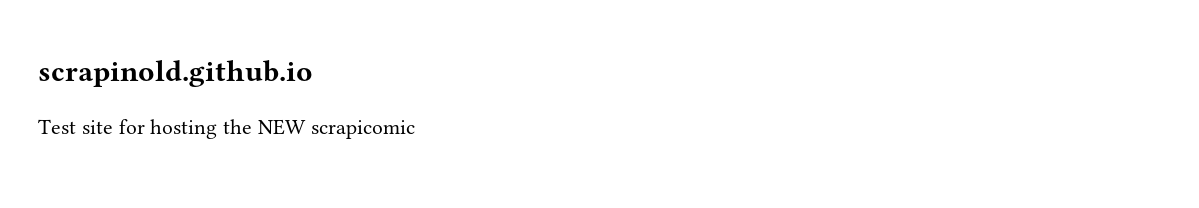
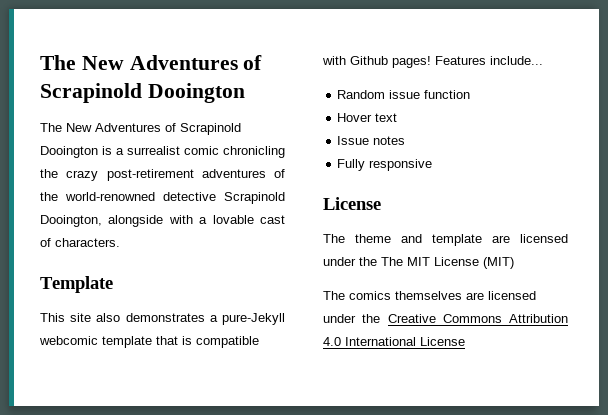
[38,60,313,87] [38,119,415,139] scrapinold.github.io // Test site for hosting the NEW scrapicomic -> [40,55,263,70] [40,83,245,103] [40,123,241,135] [40,146,285,158] [40,169,285,181] [40,192,285,204] [40,215,285,227] [40,238,120,247] [40,276,113,293] [40,313,285,325] [39,336,259,348] [322,56,543,68] [337,90,471,99] [337,113,398,122] [337,136,406,145] [337,159,433,171] [323,197,381,210] [323,234,568,246] [323,257,514,269] [323,291,536,300] [323,314,568,323] [323,337,465,346] The New Adventures of Scrapinold Dooington // The New Adventures of Scrapinold Dooington is a surrealist comic chronicling the crazy post-retirement adventures of the world-renowned detective Scrapinold Dooington, alongside with a lovable cast of characters. // Template // This site also demonstrates a pure-Jekyll webcomic template that is compatible with Github pages! Features include... // Random issue function // Hover text // Issue notes // Fully responsive // License // The theme and template are licensed under the The MIT License (MIT) // The comics themselves are licensed under the Creative Commons Attribution 4.0 International License

